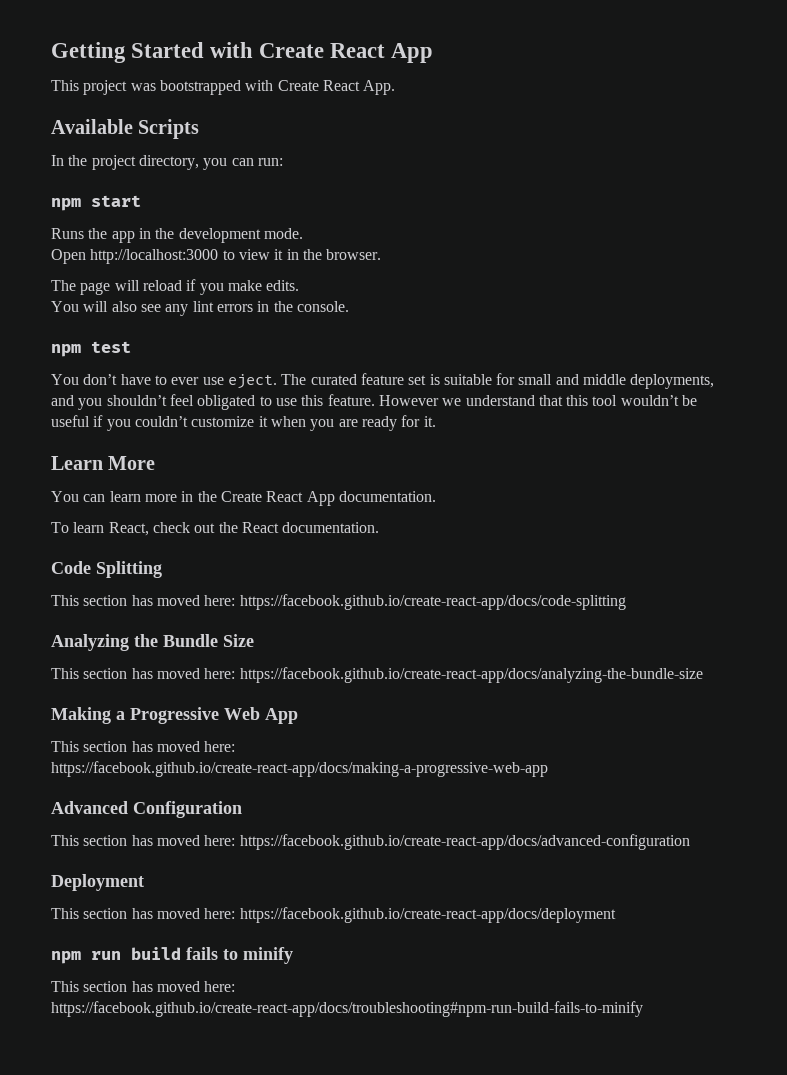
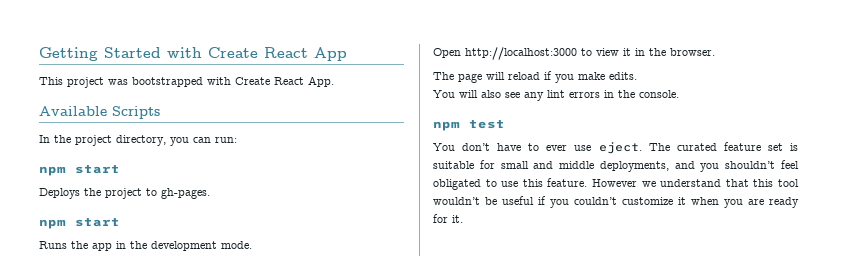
(141, 201) none -> [39,188,210,199] [39,218,120,229] // Deploys the project to gh-pages. // npm start
[51,456,156,470] [51,491,436,506] [51,522,380,536] [51,561,162,578] [51,594,626,610] [51,634,254,651] [51,667,703,683] [51,707,298,724] [51,741,236,752] [51,761,548,777] [51,801,242,818] [51,834,690,850] [51,874,144,891] [51,907,616,923] [51,947,293,964] [51,981,236,992] [51,1001,643,1017] // Learn More // You can learn more in the Create React App documentation. // To learn React, check out the React documentation. // Code Splitting // This section has moved here: https://facebook.github.io/create-react-app/docs/code-splitting // Analyzing the Bundle Size // This section has moved here: https://facebook.github.io/create-react-app/docs/analyzing-the-bundle-size // Making a Progressive Web App // This section has moved here: https://facebook.github.io/create-react-app/docs/making-a-progressive-web-app // Advanced Configuration // This section has moved here: https://facebook.github.io/create-react-app/docs/advanced-configuration // Deployment // This section has moved here: https://facebook.github.io/create-react-app/docs/deployment // npm run build fails to minify // This section has moved here: https://facebook.github.io/create-react-app/docs/troubleshooting#npm-run-build-fails-to-minify -> (463, 219) none

